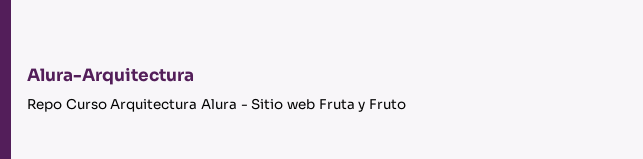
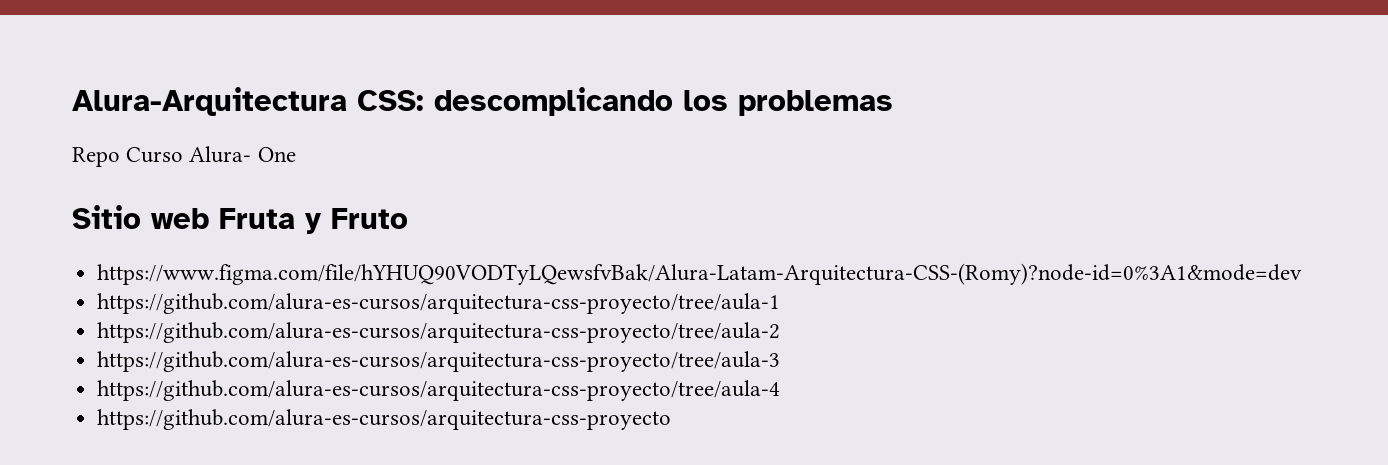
(194, 76) none -> [357,87,893,116] CSS: descomplicando los problemas
[110,99,248,112] Arquitectura Alura - -> [189,146,296,163] Alura- One //
(406, 104) none -> [97,263,1303,285] [97,293,781,314] [97,322,781,343] [97,351,781,372] [97,380,781,401] [97,409,672,430] // https://www.figma.com/file/hYHUQ90VODTyLQewsfvBak/Alura-Latam-Arquitectura-CSS-(Romy)?node-id=0%3A1&mode=dev // https://github.com/alura-es-cursos/arquitectura-css-proyecto/tree/aula-1 // https://github.com/alura-es-cursos/arquitectura-css-proyecto/tree/aula-2 // https://github.com/alura-es-cursos/arquitectura-css-proyecto/tree/aula-3 // https://github.com/alura-es-cursos/arquitectura-css-proyecto/tree/aula-4 // https://github.com/alura-es-cursos/arquitectura-css-proyecto

